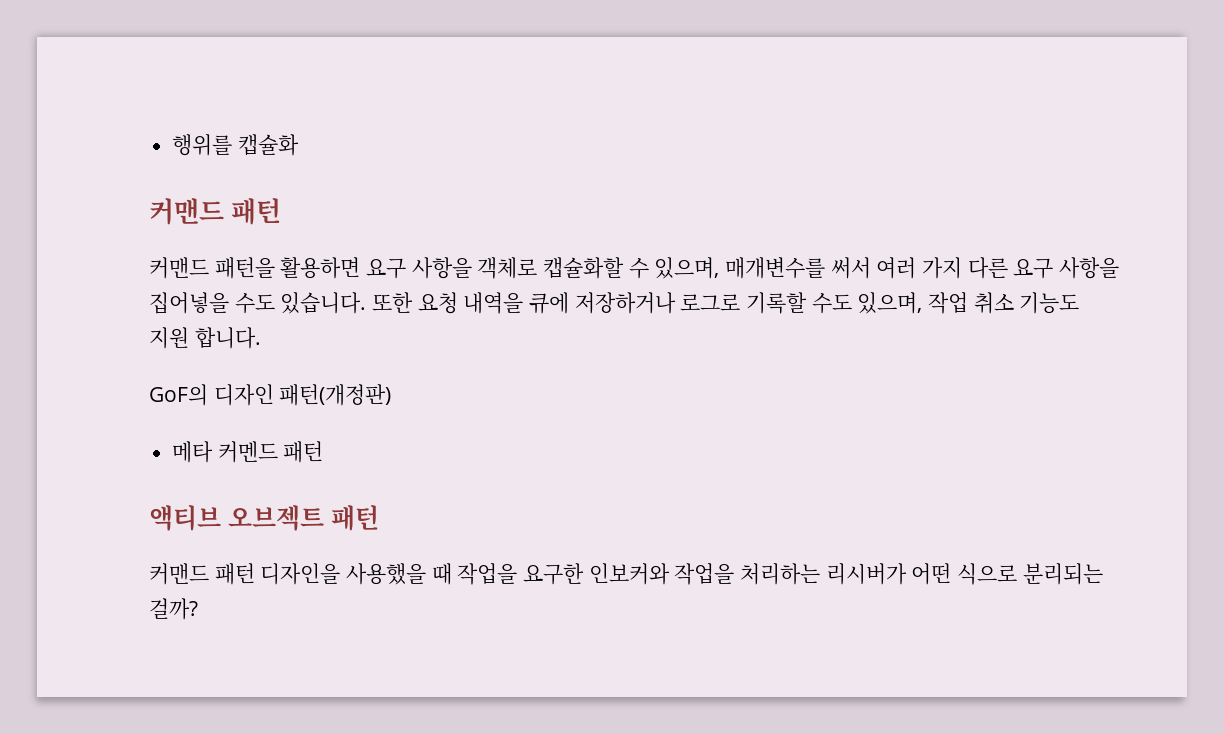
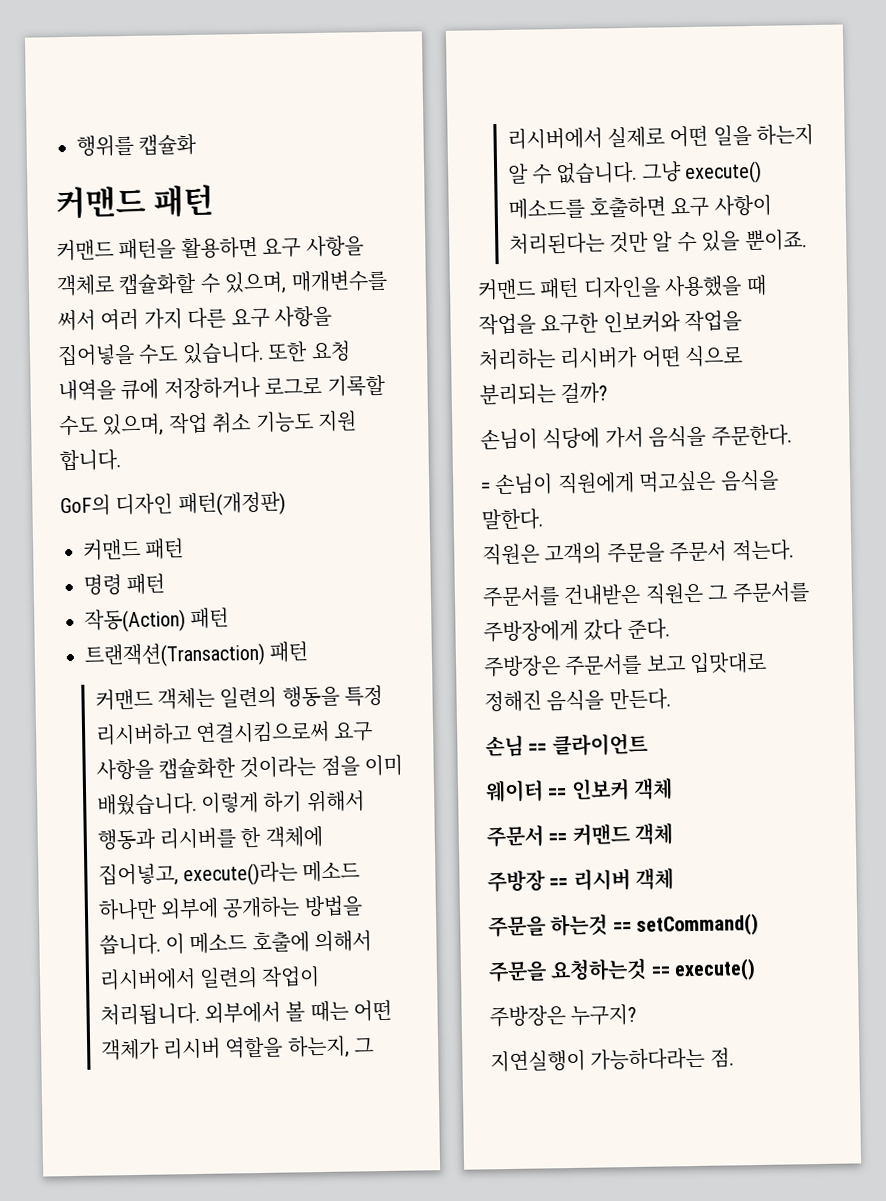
[172,441,324,463] [149,505,379,531] 메타 커멘드 패턴 // 액티브 오브젝트 패턴 -> [82,538,185,561] [83,573,166,596] [84,607,230,633] [84,641,309,668] [94,684,384,711] [94,720,374,746] [95,754,404,781] [96,790,365,816] [96,825,323,851] [97,860,361,887] [97,895,363,921] [98,930,373,956] [98,966,321,991] [99,999,393,1026] [100,1035,375,1061] [506,123,815,150] [506,160,763,185] [507,194,772,220] [508,229,807,255] 커맨드 패턴 // 명령 패턴 // 작동(Action) 패턴 // 트랜잭션(Transaction) 패턴 // 커맨드 객체는 일련의 행동을 특정 리시버하고 연결시킴으로써 요구 사항을 캡슐화한 것이라는 점을 이미 배웠습니다. 이렇게 하기 위해서 행동과 리시버를 한 객체에 집어넣고, execute()라는 메소드 하나만 외부에 공개하는 방법을 씁니다. 이 메소드 호출에 의해서 리시버에서 일련의 작업이 처리됩니다. 외부에서 볼 때는 어떤 객체가 리시버 역할을 하는지, 그 리시버에서 실제로 어떤 일을 하는지 알 수 없습니다. 그냥 execute() 메소드를 호출하면 요구 사항이 처리된다는 것만 알 수 있을 뿐이죠.
(198, 609) none -> [480,424,792,451] [481,469,779,496] [481,508,543,531] [482,539,794,566] [482,581,810,608] [483,618,670,643] [483,651,768,678] [484,688,671,713] [485,732,648,758] [485,777,674,803] [486,822,674,848] [487,867,675,893] [488,912,760,938] [488,957,757,983] [489,1003,638,1028] [490,1047,734,1073] // 손님이 식당에 가서 음식을 주문한다. // = 손님이 직원에게 먹고싶은 음식을 말한다. // 직원은 고객의 주문을 주문서 적는다. // 주문서를 건내받은 직원은 그 주문서를 주방장에게 갔다 준다. // 주방장은 주문서를 보고 입맛대로 정해진 음식을 만든다. // 손님 == 클라이언트 // 웨이터 == 인보커 객체 // 주문서 == 커맨드 객체 // 주방장 == 리시버 객체 // 주문을 하는것 == setCommand() // 주문을 요청하는것 == execute() // 주방장은 누구지? // 지연실행이 가능하다라는 점.

